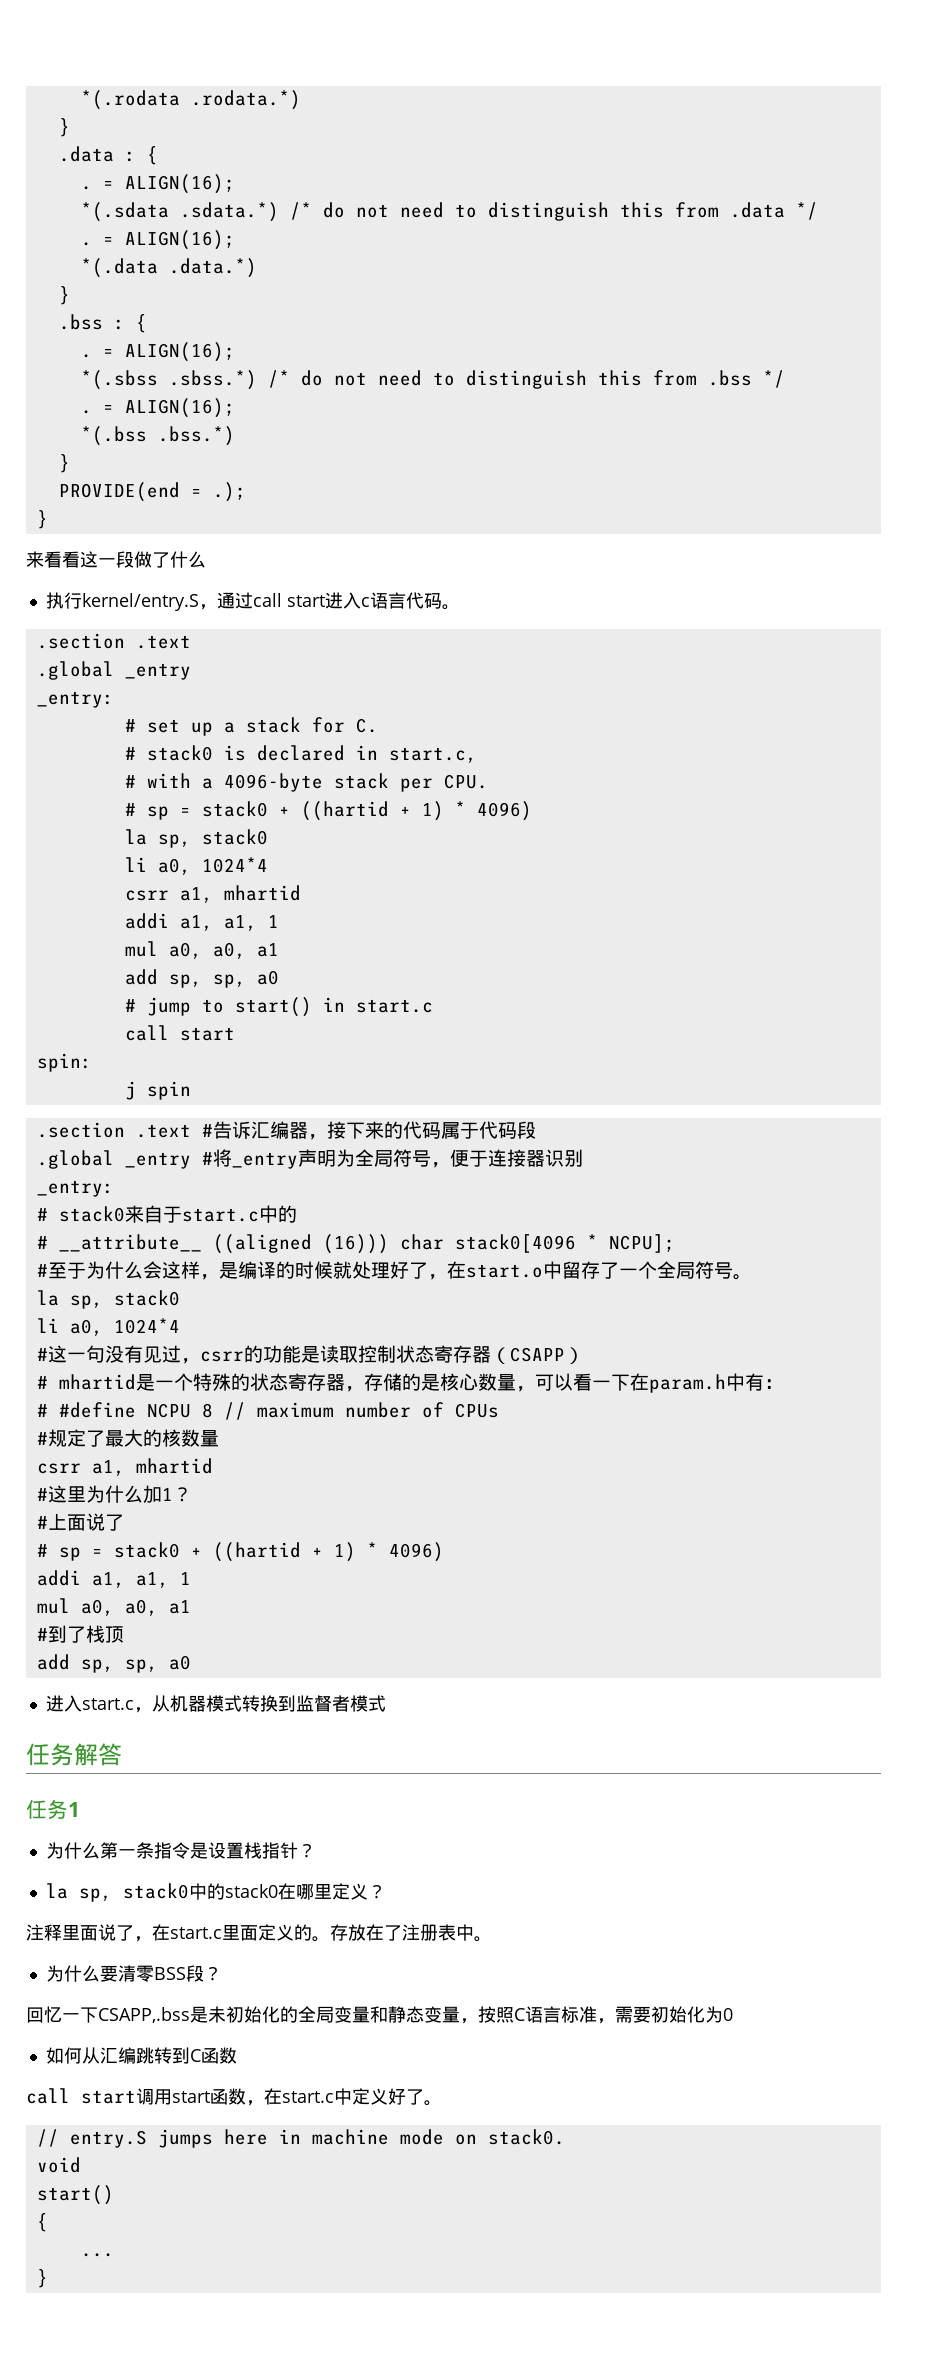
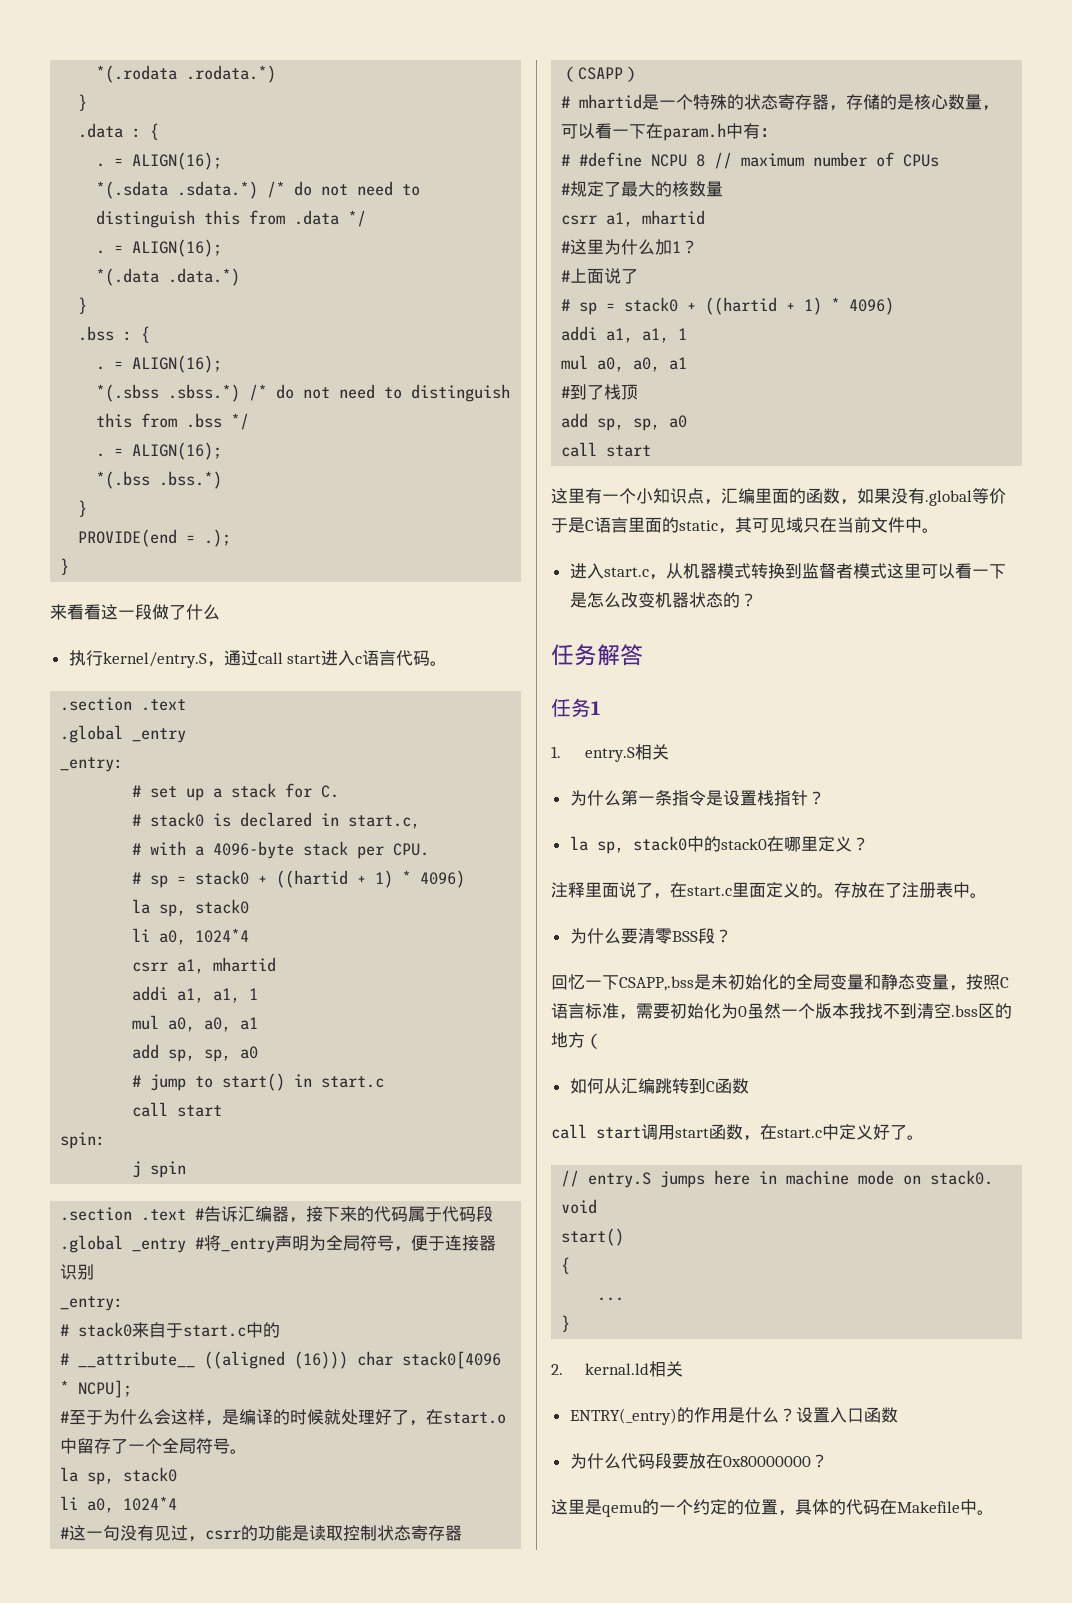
(191, 1662) none -> [561,442,652,457] [551,488,1006,506] [551,517,939,534] // call start // 这里有一个小知识点，汇编里面的函数，如果没有.global等价于是C语言里面的static，其可见域只在当前文件中。
(386, 1703) none -> [886,563,1006,579] [569,592,757,608] 这里可以看一下是怎么改变机器状态的？
(80, 1809) none -> [551,744,669,762] // 1. entry.S相关
(733, 2014) none -> [747,1003,1012,1019] [551,1032,602,1049] 虽然一个版本我找不到清空.bss区的地方（
(48, 2278) none -> [551,1361,683,1377] [569,1407,898,1425] [569,1453,828,1469] [551,1499,994,1517] // 2. kernal.ld相关 // ENTRY(_entry)的作用是什么？设置入口函数 // 为什么代码段要放在0x80000000？ // 这里是qemu的一个约定的位置，具体的代码在Makefile中。

